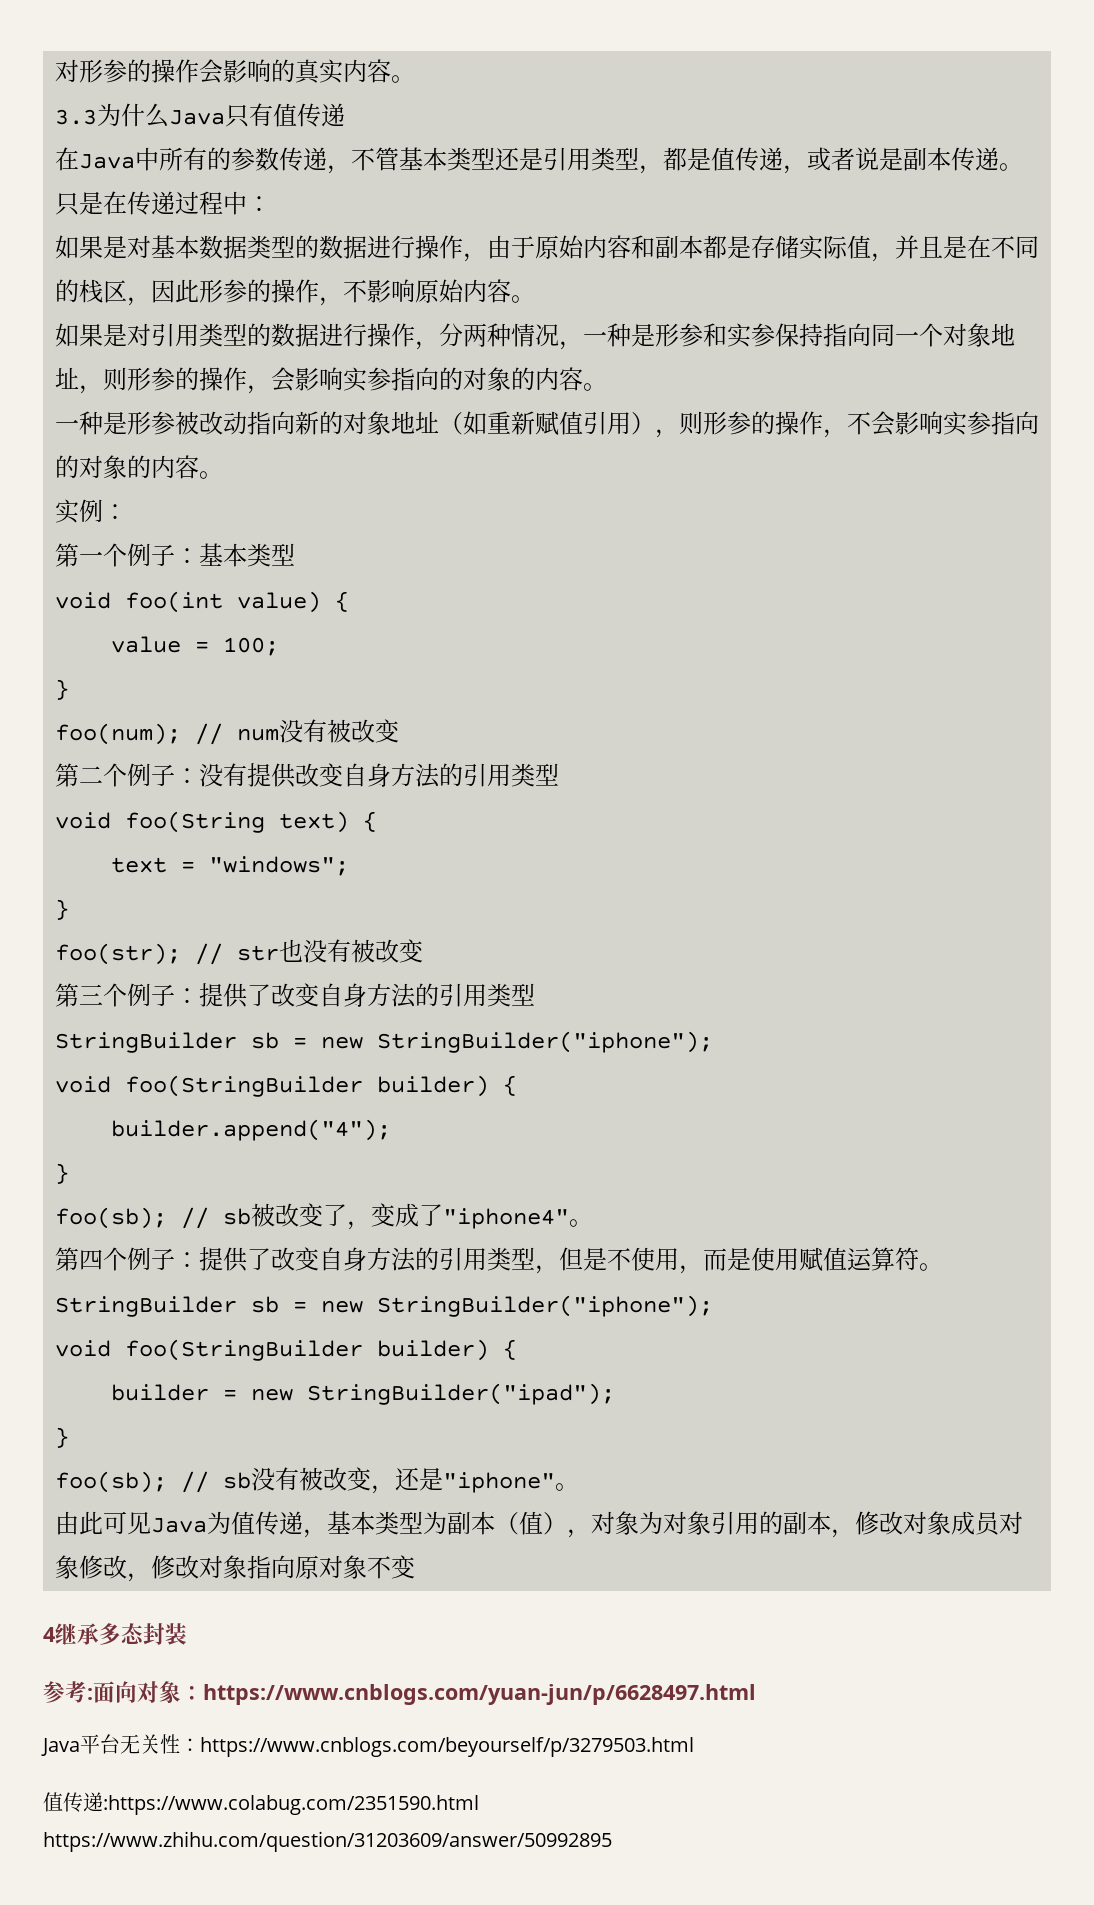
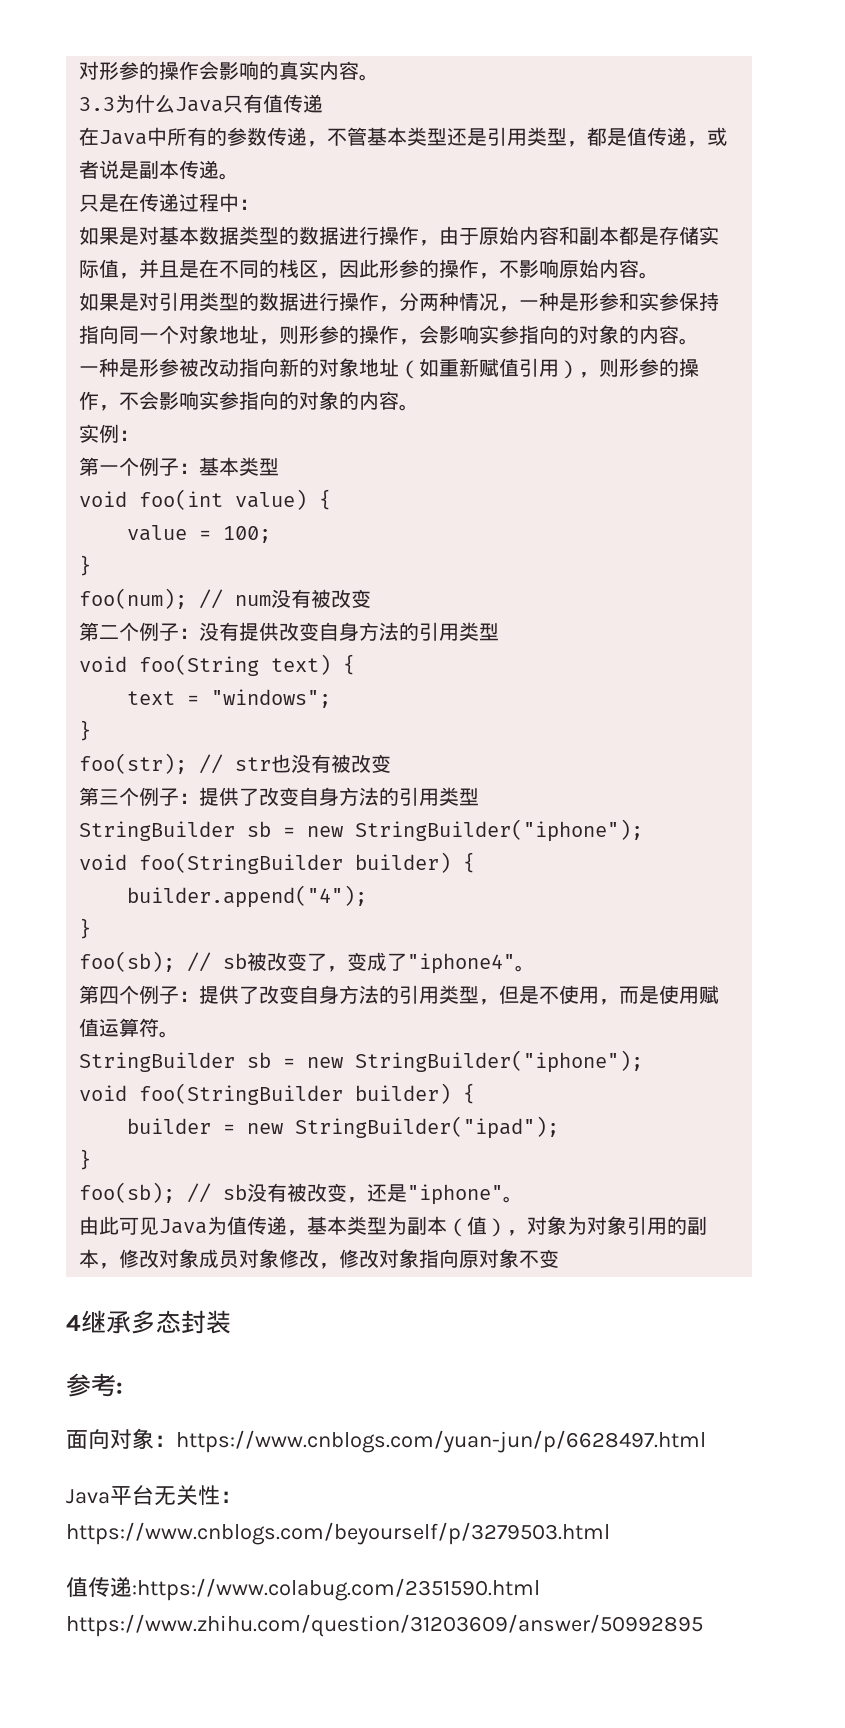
(93, 1694) none -> (123, 1388) //

